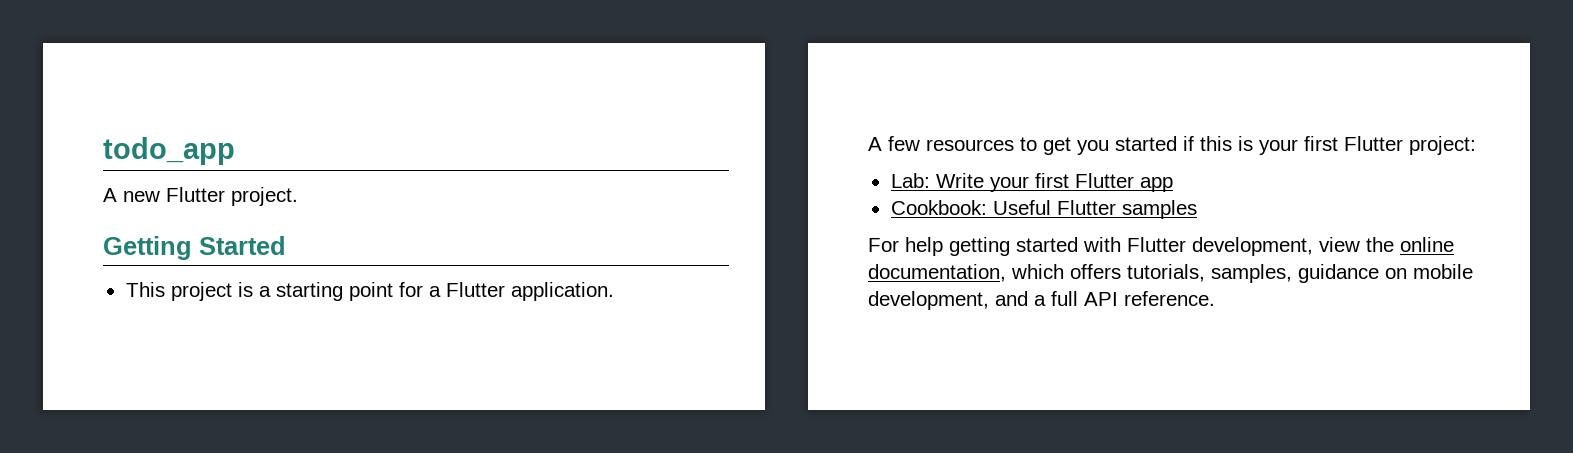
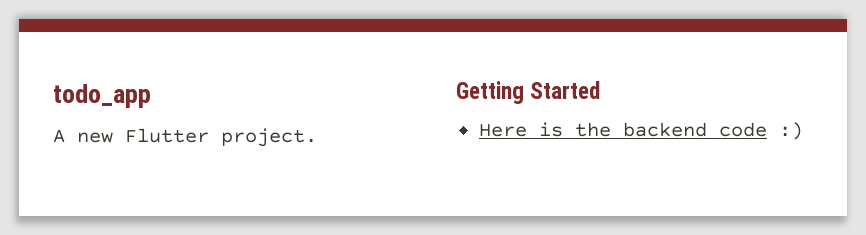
[125,282,614,301] [868,136,1476,155] [890,173,1173,192] [890,200,1197,219] [868,237,1454,256] [868,264,1473,283] [868,291,1215,310] This project is a starting point for a Flutter application. // A few resources to get you started if this is your first Flutter project: // Lab: Write your first Flutter app // Cookbook: Useful Flutter samples // For help getting started with Flutter development, view the online documentation, which offers tutorials, samples, guidance on mobile development, and a full API reference. -> [478,122,803,140] Here is the backend code :)

